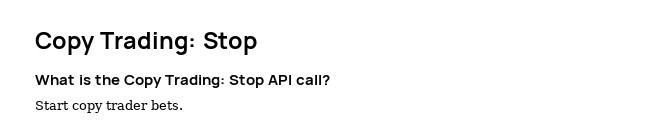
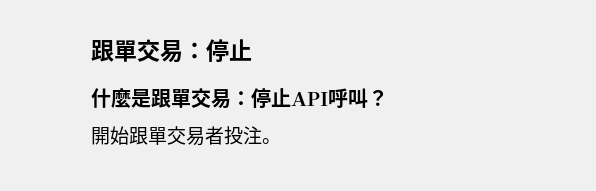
[35,32,257,55] [35,75,331,88] [35,100,183,113] Copy Trading: Stop // What is the Copy Trading: Stop API call? // Start copy trader bets. -> [91,39,252,63] [91,88,388,109] [91,126,281,146] 跟單交易：停止 // 什麼是跟單交易：停止API呼叫？ // 開始跟單交易者投注。

